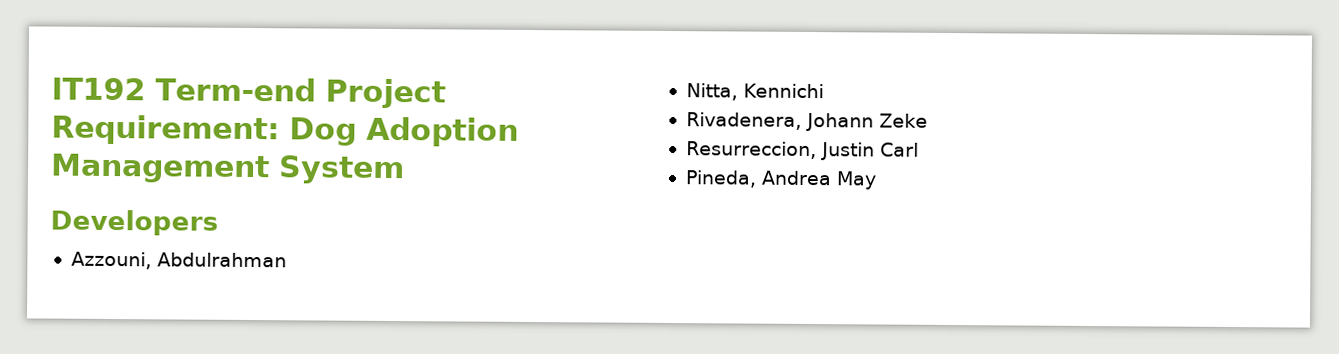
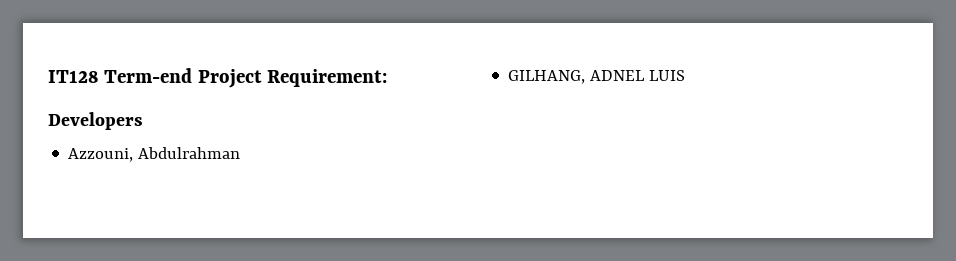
[51,77,146,101] IT192 -> [48,70,98,83] IT128
[289,116,519,147] [50,153,405,185] Dog Adoption Management System -> (388, 78) none
[685,83,824,101] [685,112,928,132] [685,141,919,161] [684,170,877,190] Nitta, Kennichi // Rivadenera, Johann Zeke // Resurreccion, Justin Carl // Pineda, Andrea May -> [508,70,686,84] GILHANG, ADNEL LUIS

